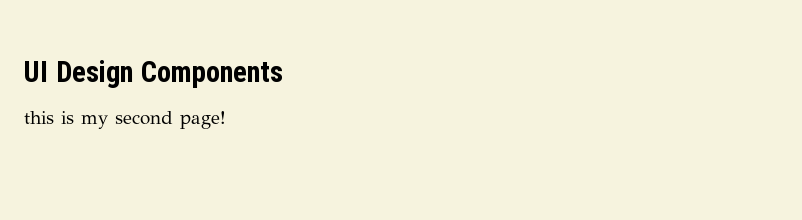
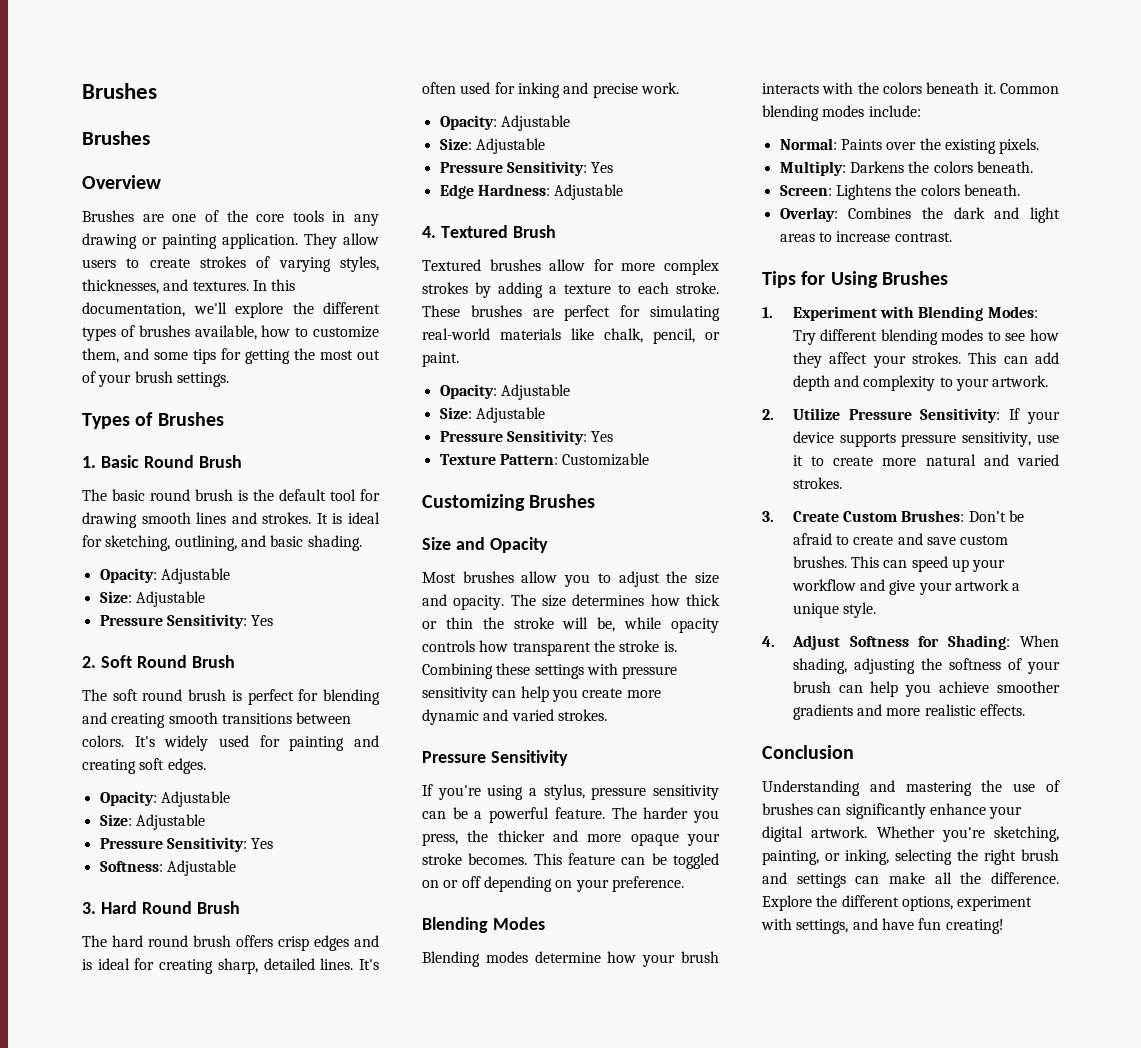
[24,60,283,88] [24,111,226,129] UI Design Components // this is my second page! -> [82,83,157,99] [82,131,150,145] [82,175,161,189] [82,210,379,226] [82,233,379,249] [82,256,379,272] [82,279,296,294] [82,302,380,318] [82,325,380,341] [82,348,380,364] [82,371,229,387] [82,412,224,429] [82,455,242,468] [82,489,380,501] [82,512,380,528] [82,535,362,551] [99,568,230,584] [99,591,205,607] [99,614,274,629] [82,655,235,668] [82,689,380,705] [82,712,352,728] [82,735,379,751] [82,758,206,774] [99,791,230,807] [99,814,205,830] [99,837,274,852] [99,860,236,876] [82,901,240,914] [82,935,379,951] [82,958,380,974] [422,82,679,98] [439,115,570,131] [439,138,545,154] [439,161,614,176] [439,184,624,200] [422,225,556,238] [422,259,719,275] [422,282,719,298] [422,305,720,321] [422,328,720,344] [422,352,459,367] [439,384,570,400] [439,407,545,423] [439,430,614,445] [439,453,650,466] [422,494,596,511] [422,537,548,553] [422,571,719,587] [422,594,720,610] [422,617,719,633] [422,640,677,656] [422,663,678,679] [422,686,661,702] [422,709,607,725] [422,750,568,766] [422,784,719,800] [422,807,719,823] [422,830,720,846] [422,853,719,869] [422,876,684,892] [422,917,545,933] [422,951,719,967] [762,82,1059,94] [762,105,921,121] [779,138,1040,154] [779,161,1033,176] [779,184,1020,200] [779,207,1060,223] [779,231,952,242] [762,271,948,288] [762,306,1038,321] [792,329,1059,345] [792,352,1059,368] [792,375,1049,391] [762,408,1060,424] [792,431,1059,447] [792,454,1059,466] [792,477,842,489] [762,510,1025,522] [792,533,1009,545] [792,556,1006,572] [791,579,1021,595] [792,602,877,618] [762,635,1059,650] [792,658,1060,674] [792,681,1060,697] [792,704,1026,720] [762,745,854,759] [762,780,1060,796] [762,803,1023,819] [762,826,1059,842] [762,849,1059,865] [762,872,1059,888] [762,895,1033,911] [761,918,1004,934] Brushes // Brushes // Overview // Brushes are one of the core tools in any drawing or painting application. They allow users to create strokes of varying styles, thicknesses, and textures. In this documentation, we'll explore the different types of brushes available, how to customize them, and some tips for getting the most out of your brush settings. // Types of Brushes // 1. Basic Round Brush // The basic round brush is the default tool for drawing smooth lines and strokes. It is ideal for sketching, outlining, and basic shading. // Opacity: Adjustable // Size: Adjustable // Pressure Sensitivity: Yes // 2. Soft Round Brush // The soft round brush is perfect for blending and creating smooth transitions between colors. It's widely used for painting and creating soft edges. // Opacity: Adjustable // Size: Adjustable // Pressure Sensitivity: Yes // Softness: Adjustable // 3. Hard Round Brush // The hard round brush offers crisp edges and is ideal for creating sharp, detailed lines. It's often used for inking and precise work. // Opacity: Adjustable // Size: Adjustable // Pressure Sensitivity: Yes // Edge Hardness: Adjustable // 4. Textured Brush // Textured brushes allow for more complex strokes by adding a texture to each stroke. These brushes are perfect for simulating real-world materials like chalk, pencil, or paint. // Opacity: Adjustable // Size: Adjustable // Pressure Sensitivity: Yes // Texture Pattern: Customizable // Customizing Brushes // Size and Opacity // Most brushes allow you to adjust the size and opacity. The size determines how thick or thin the stroke will be, while opacity controls how transparent the stroke is. Combining these settings with pressure sensitivity can help you create more dynamic and varied strokes. // Pressure Sensitivity // If you're using a stylus, pressure sensitivity can be a powerful feature. The harder you press, the thicker and more opaque your stroke becomes. This feature can be toggled on or off depending on your preference. // Blending Modes // Blending modes determine how your brush interacts with the colors beneath it. Common blending modes include: // Normal: Paints over the existing pixels. // Multiply: Darkens the colors beneath. // Screen: Lightens the colors beneath. // Overlay: Combines the dark and light areas to increase contrast. // Tips for Using Brushes // 1. Experiment with Blending Modes: Try different blending modes to see how they affect your strokes. This can add depth and complexity to your artwork. // 2. Utilize Pressure Sensitivity: If your device supports pressure sensitivity, use it to create more natural and varied strokes. // 3. Create Custom Brushes: Don’t be afraid to create and save custom brushes. This can speed up your workflow and give your artwork a unique style. // 4. Adjust Softness for Shading: When shading, adjusting the softness of your brush can help you achieve smoother gradients and more realistic effects. // Conclusion // Understanding and mastering the use of brushes can significantly enhance your digital artwork. Whether you're sketching, painting, or inking, selecting the right brush and settings can make all the difference. Explore the different options, experiment with settings, and have fun creating!

